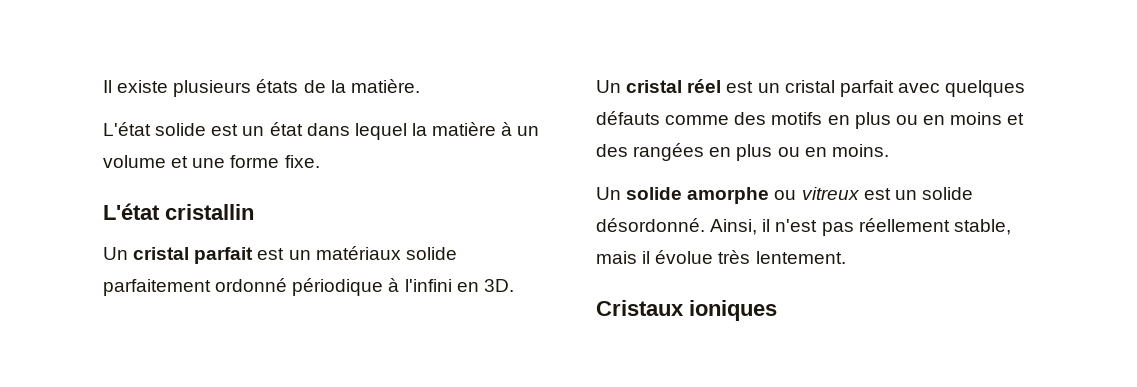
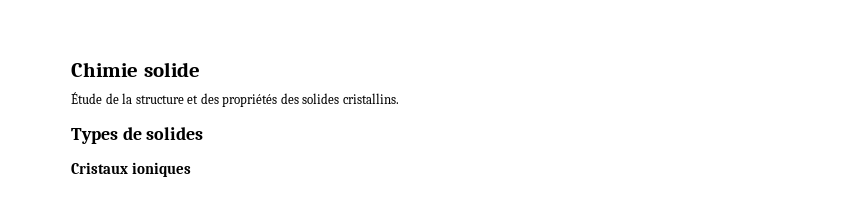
[103,79,420,97] [103,122,540,140] [103,155,320,168] [103,203,254,220] [103,246,457,264] [103,278,514,296] [596,79,1026,97] [596,111,1025,129] [596,143,889,161] [596,187,973,204] [596,218,1011,236] [596,250,846,264] Il existe plusieurs états de la matière. // L'état solide est un état dans lequel la matière à un volume et une forme fixe. // L'état cristallin // Un cristal parfait est un matériaux solide parfaitement ordonné périodique à l'infini en 3D. // Un cristal réel est un cristal parfait avec quelques défauts comme des motifs en plus ou en moins et des rangées en plus ou en moins. // Un solide amorphe ou vitreux est un solide désordonné. Ainsi, il n'est pas réellement stable, mais il évolue très lentement. -> [71,62,200,77] [71,92,399,107] [71,127,204,144] Chimie solide // Étude de la structure et des propriétés des solides cristallins. // Types de solides

